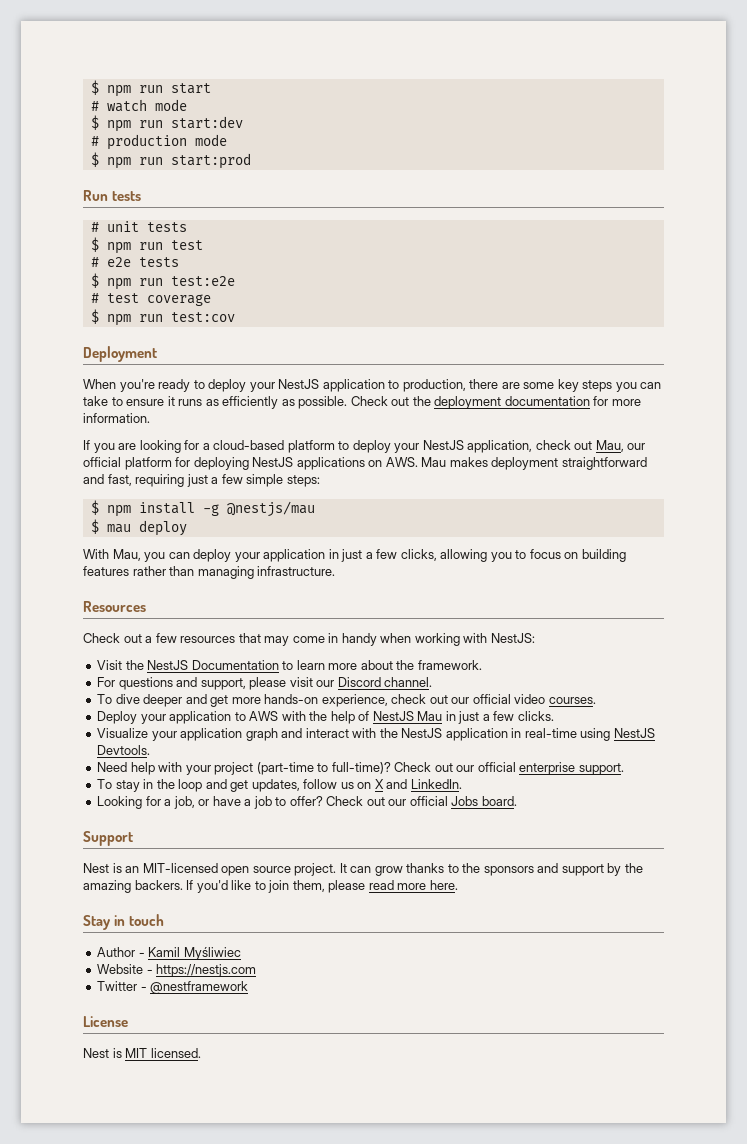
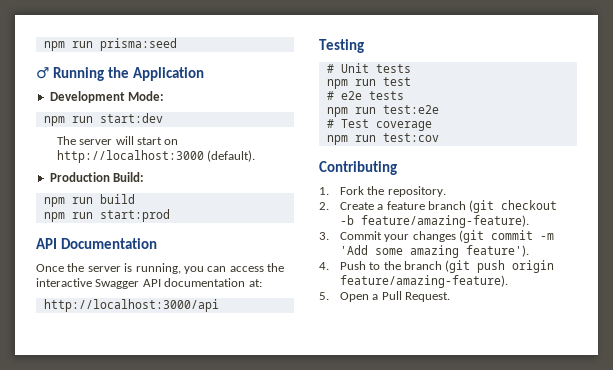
[90,80,211,97] [90,99,187,112] [90,115,243,132] [90,134,227,150] [90,152,251,169] [83,190,142,201] [90,221,187,232] [90,237,99,252] $ npm run start // # watch mode // $ npm run start:dev // # production mode // $ npm run start:prod // Run tests // # unit tests // $ -> [43,38,177,51] [36,67,204,81] [49,91,165,103] [43,113,163,126] [56,136,179,145] [56,150,256,163] [49,172,145,182] [43,194,135,207] [43,209,170,222] [36,238,157,249] [36,263,284,274] [36,278,262,289] [43,299,219,312] [319,39,364,53] [326,63,411,73] npm run prisma:seed // ♂ Running the Application // Development Mode: // npm run start:dev // The server will start on http://localhost:3000 (default). // Production Build: // npm run build // npm run start:prod // API Documentation // Once the server is running, you can access the interactive Swagger API documentation at: // http://localhost:3000/api // Testing // # Unit tests //
[90,273,99,288] $ -> (404, 95) none
[106,293,139,303] test -> [340,119,369,128] Test
[90,309,99,324] $ -> (432, 126) none
[83,346,157,362] [83,379,662,392] [83,396,641,409] [83,413,150,423] [83,440,646,453] [83,457,647,470] [83,474,320,487] [90,500,315,517] [90,519,187,536] [83,549,626,562] [83,566,336,579] [83,601,146,612] [83,633,535,646] [97,660,482,670] [97,677,433,690] [97,694,596,707] [97,711,554,724] [97,728,655,741] [97,745,151,755] [97,762,624,775] [97,779,462,792] [97,796,517,809] [83,831,133,846] [83,863,643,876] [83,880,458,893] [83,914,165,930] [97,947,241,960] [97,964,257,977] [97,981,249,994] [83,1016,128,1027] [83,1048,201,1058] Deployment // When you're ready to deploy your NestJS application to production, there are some key steps you can take to ensure it runs as efficiently as possible. Check out the deployment documentation for more information. // If you are looking for a cloud-based platform to deploy your NestJS application, check out Mau, our official platform for deploying NestJS applications on AWS. Mau makes deployment straightforward and fast, requiring just a few simple steps: // $ npm install -g @nestjs/mau // $ mau deploy // With Mau, you can deploy your application in just a few clicks, allowing you to focus on building features rather than managing infrastructure. // Resources // Check out a few resources that may come in handy when working with NestJS: // Visit the NestJS Documentation to learn more about the framework. // For questions and support, please visit our Discord channel. // To dive deeper and get more hands-on experience, check out our official video courses. // Deploy your application to AWS with the help of NestJS Mau in just a few clicks. // Visualize your application graph and interact with the NestJS application in real-time using NestJS Devtools. // Need help with your project (part-time to full-time)? Check out our official enterprise support. // To stay in the loop and get updates, follow us on X and LinkedIn. // Looking for a job, or have a job to offer? Check out our official Jobs board. // Support // Nest is an MIT-licensed open source project. It can grow thanks to the sponsors and support by the amazing backers. If you'd like to join them, please read more here. // Stay in touch // Author - Kamil Myśliwiec // Website - https://nestjs.com // Twitter - @nestframework // License // Nest is MIT licensed. -> [319,161,397,175] [319,186,446,197] [319,200,558,213] [339,215,529,228] [319,230,555,243] [339,245,529,258] [319,260,555,273] [339,275,508,288] [319,291,451,302] Contributing // 1. Fork the repository. // 2. Create a feature branch (git checkout -b feature/amazing-feature). // 3. Commit your changes (git commit -m 'Add some amazing feature'). // 4. Push to the branch (git push origin feature/amazing-feature). // 5. Open a Pull Request.

